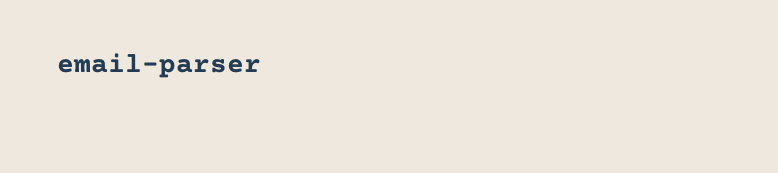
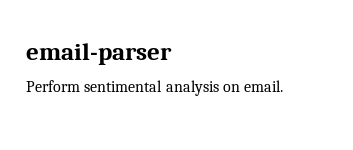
(261, 65) none -> [26,80,284,96] // Perform sentimental analysis on email.

